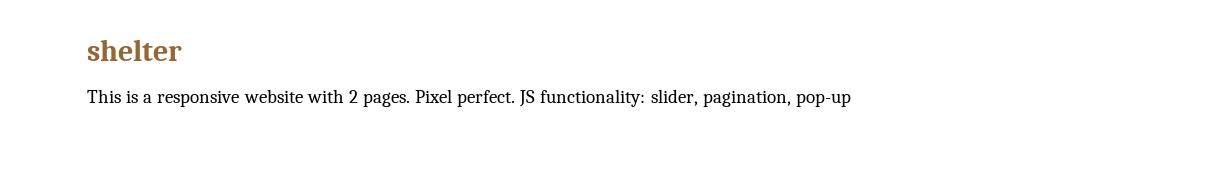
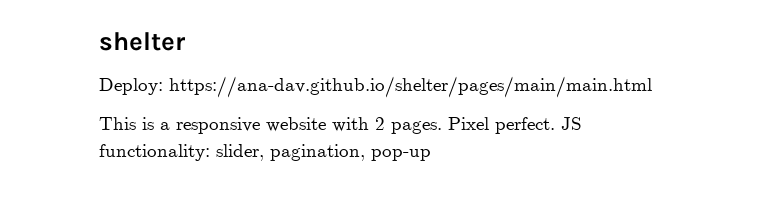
(182, 50) none -> [99,76,652,98] // Deploy: https://ana-dav.github.io/shelter/pages/main/main.html

